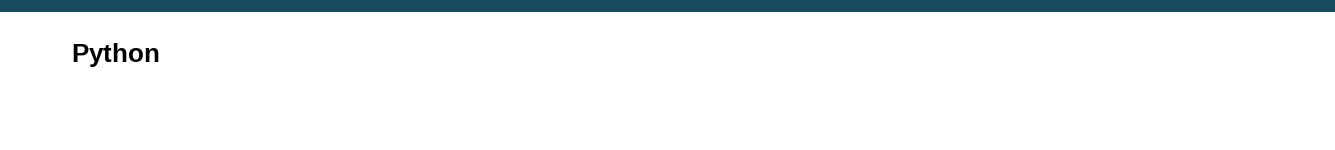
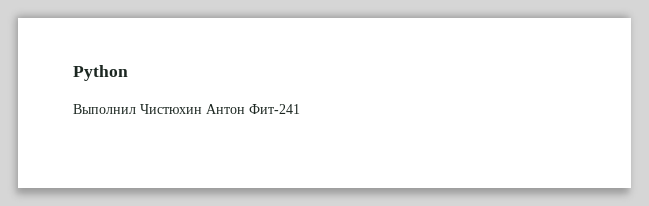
(160, 55) none -> [73,104,300,114] // Выполнил Чистюхин Антон Фит-241

